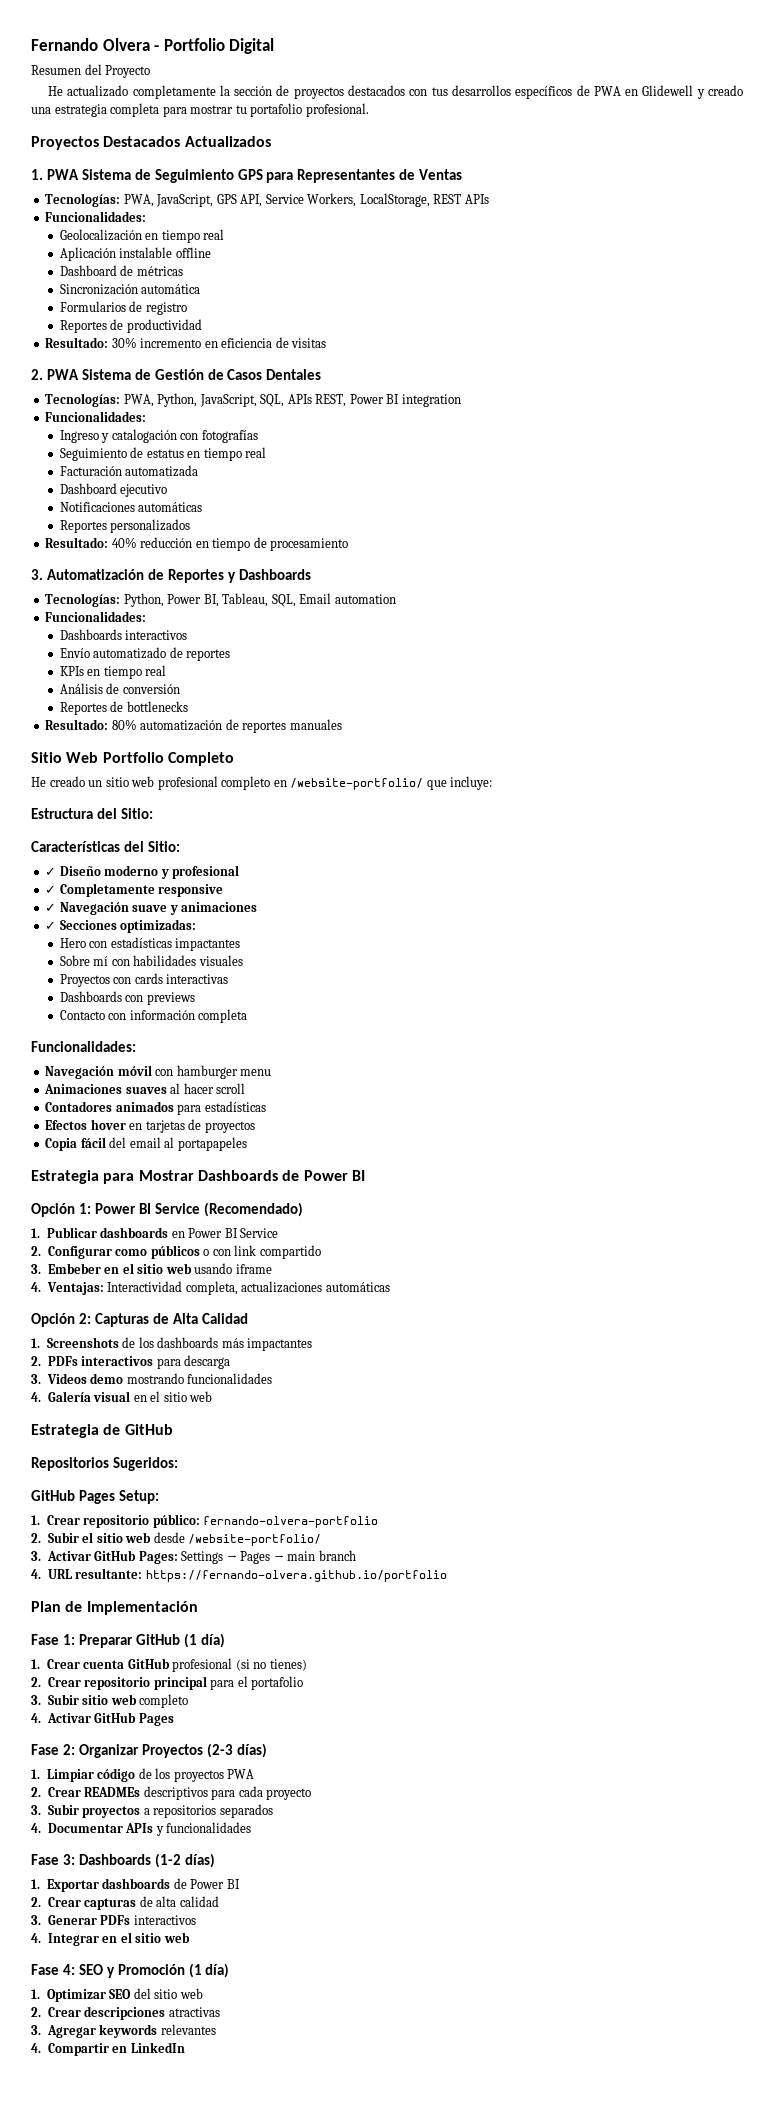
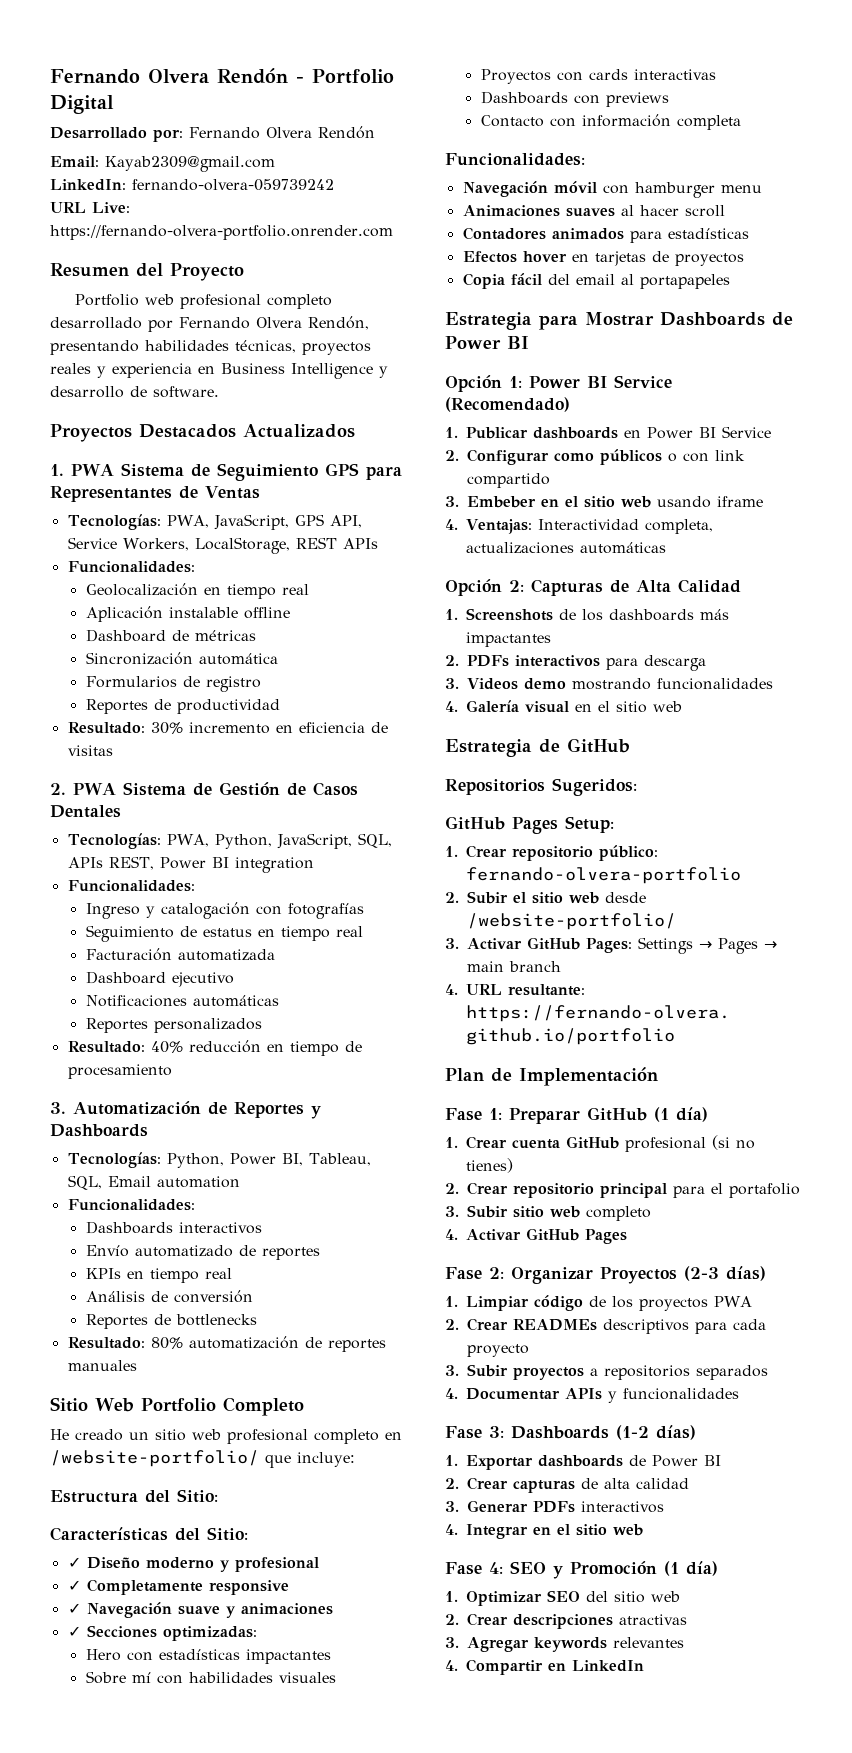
[31,38,150,51] Fernando Olvera -> [50,68,288,84] Fernando Olvera Rendón
[31,64,151,78] [47,85,743,99] [31,103,369,117] Resumen del Proyecto // He actualizado completamente la sección de proyectos destacados con tus desarrollos específicos de PWA en Glidewell y creado una estrategia completa para mostrar tu portafolio profesional. -> [50,126,375,142] [50,156,275,172] [50,179,334,191] [50,202,130,213] [50,225,393,240] [50,263,244,281] [74,294,332,309] [50,316,369,332] [50,340,371,355] [50,363,388,379] [50,386,219,398] Desarrollado por: Fernando Olvera Rendón // Email: Kayab2309@gmail.com // LinkedIn: fernando-olvera-059739242 // URL Live: https://fernando-olvera-portfolio.onrender.com // Resumen del Proyecto // Portfolio web profesional completo desarrollado por Fernando Olvera Rendón, presentando habilidades técnicas, proyectos reales y experiencia en Business Intelligence y desarrollo de software.

